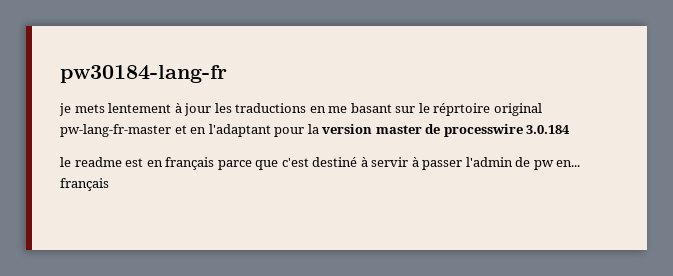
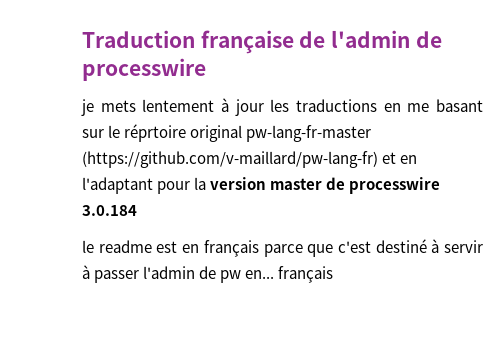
[60,65,227,83] pw30184-lang-fr -> [82,30,442,54] [82,58,206,81] Traduction française de l'admin de processwire
(171, 130) none -> [82,151,378,168] (https://github.com/v-maillard/pw-lang-fr)

